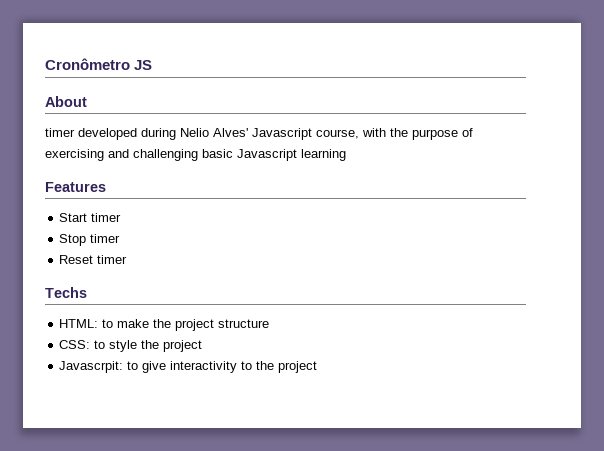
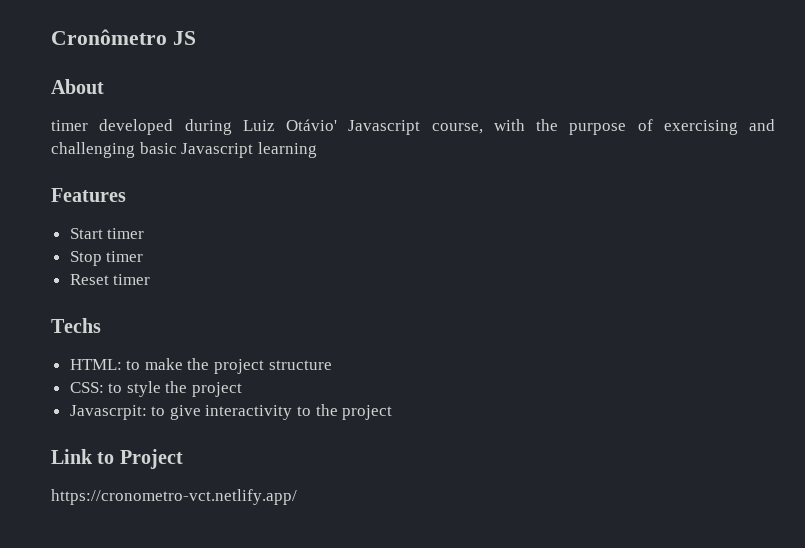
[180,128,248,137] Nelio Alves' -> [242,119,337,131] Luiz Otávio'
(318, 367) none -> [51,449,183,469] [51,489,297,505] // Link to Project // https://cronometro-vct.netlify.app/

